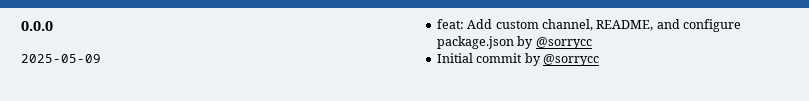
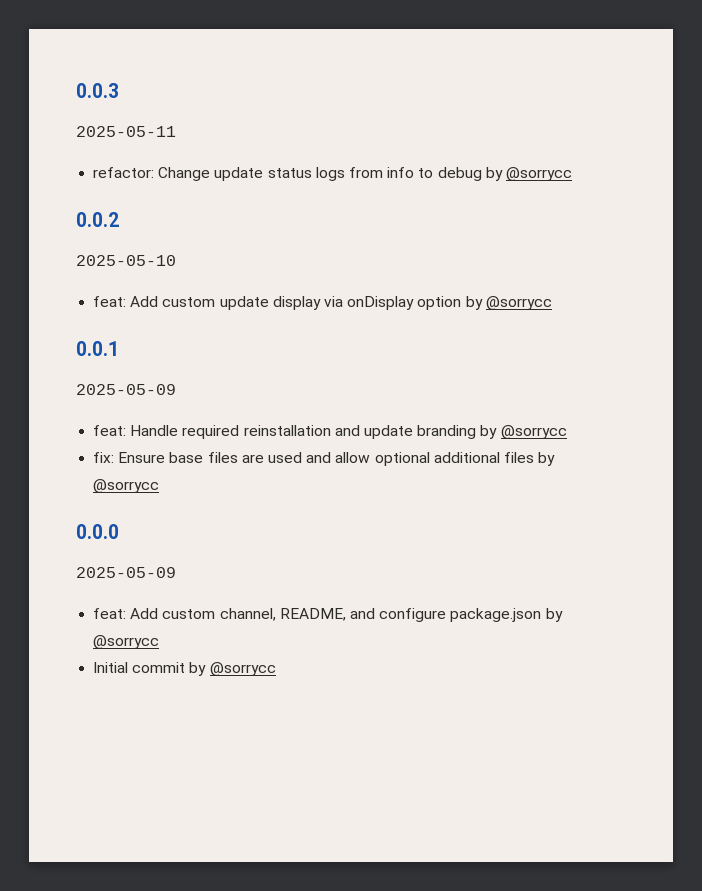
(21, 26) none -> [76,83,119,98] [76,126,176,137] [93,167,572,181] [76,212,119,227] [76,255,176,266] [93,296,552,310] [76,341,119,356] [76,384,176,395] [93,425,567,439] [93,452,556,466] [93,479,160,493] 0.0.3 // 2025-05-11 // refactor: Change update status logs from info to debug by @sorrycc // 0.0.2 // 2025-05-10 // feat: Add custom update display via onDisplay option by @sorrycc // 0.0.1 // 2025-05-09 // feat: Handle required reinstallation and update branding by @sorrycc // fix: Ensure base files are used and allow optional additional files by @sorrycc //

